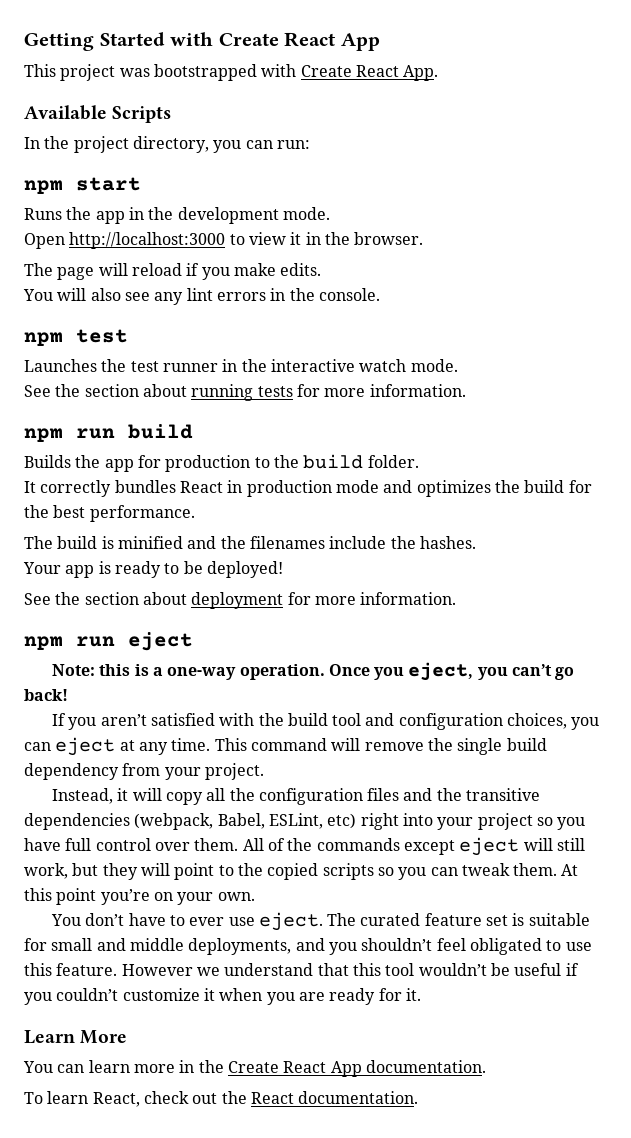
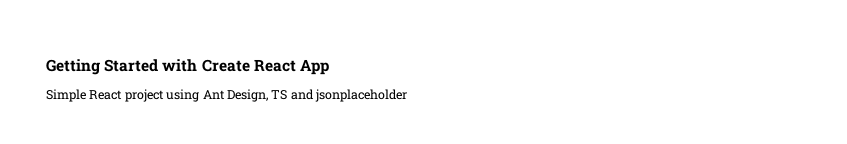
[24,64,439,81] [24,105,172,123] [24,136,310,153] [24,177,141,194] [24,207,330,224] [24,232,424,249] [24,263,322,280] [23,288,380,305] [24,329,128,346] [24,359,458,372] [24,384,466,401] [24,424,193,442] [24,454,419,472] [24,480,592,497] [24,505,195,522] [24,536,476,549] [23,561,283,578] [24,592,457,609] [24,632,193,651] [51,662,575,681] [24,689,68,701] [51,713,600,730] [24,737,547,756] [24,763,264,780] [51,788,541,805] [24,813,586,830] [24,837,585,856] [24,863,579,880] [24,888,255,905] [50,912,590,931] [24,938,592,955] [24,963,579,976] [24,988,421,1005] [24,1030,128,1044] [23,1060,486,1077] [24,1091,419,1107] This project was bootstrapped with Create React App. // Available Scripts // In the project directory, you can run: // npm start // Runs the app in the development mode. // Open http://localhost:3000 to view it in the browser. // The page will reload if you make edits. // You will also see any lint errors in the console. // npm test // Launches the test runner in the interactive watch mode. // See the section about running tests for more information. // npm run build // Builds the app for production to the build folder. // It correctly bundles React in production mode and optimizes the build for the best performance. // The build is minified and the filenames include the hashes. // Your app is ready to be deployed! // See the section about deployment for more information. // npm run eject // Note: this is a one-way operation. Once you eject, you can’t go back! // If you aren’t satisfied with the build tool and configuration choices, you can eject at any time. This command will remove the single build dependency from your project. // Instead, it will copy all the configuration files and the transitive dependencies (webpack, Babel, ESLint, etc) right into your project so you have full control over them. All of the commands except eject will still work, but they will point to the copied scripts so you can tweak them. At this point you’re on your own. // You don’t have to ever use eject. The curated feature set is suitable for small and middle deployments, and you shouldn’t feel obligated to use this feature. However we understand that this tool wouldn’t be useful if you couldn’t customize it when you are ready for it. // Learn More // You can learn more in the Create React App documentation. // To learn React, check out the React documentation. -> [46,89,407,102] Simple React project using Ant Design, TS and jsonplaceholder

